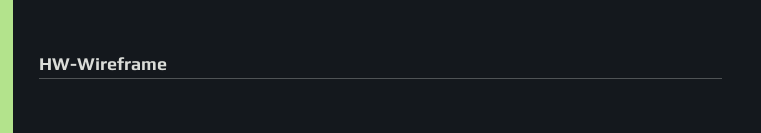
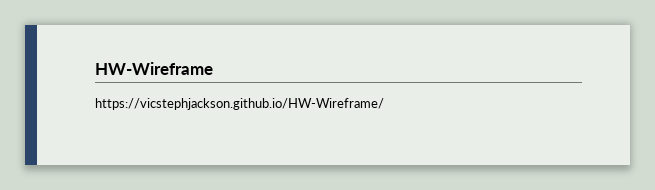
(167, 64) none -> [95,98,384,110] // https://vicstephjackson.github.io/HW-Wireframe/

